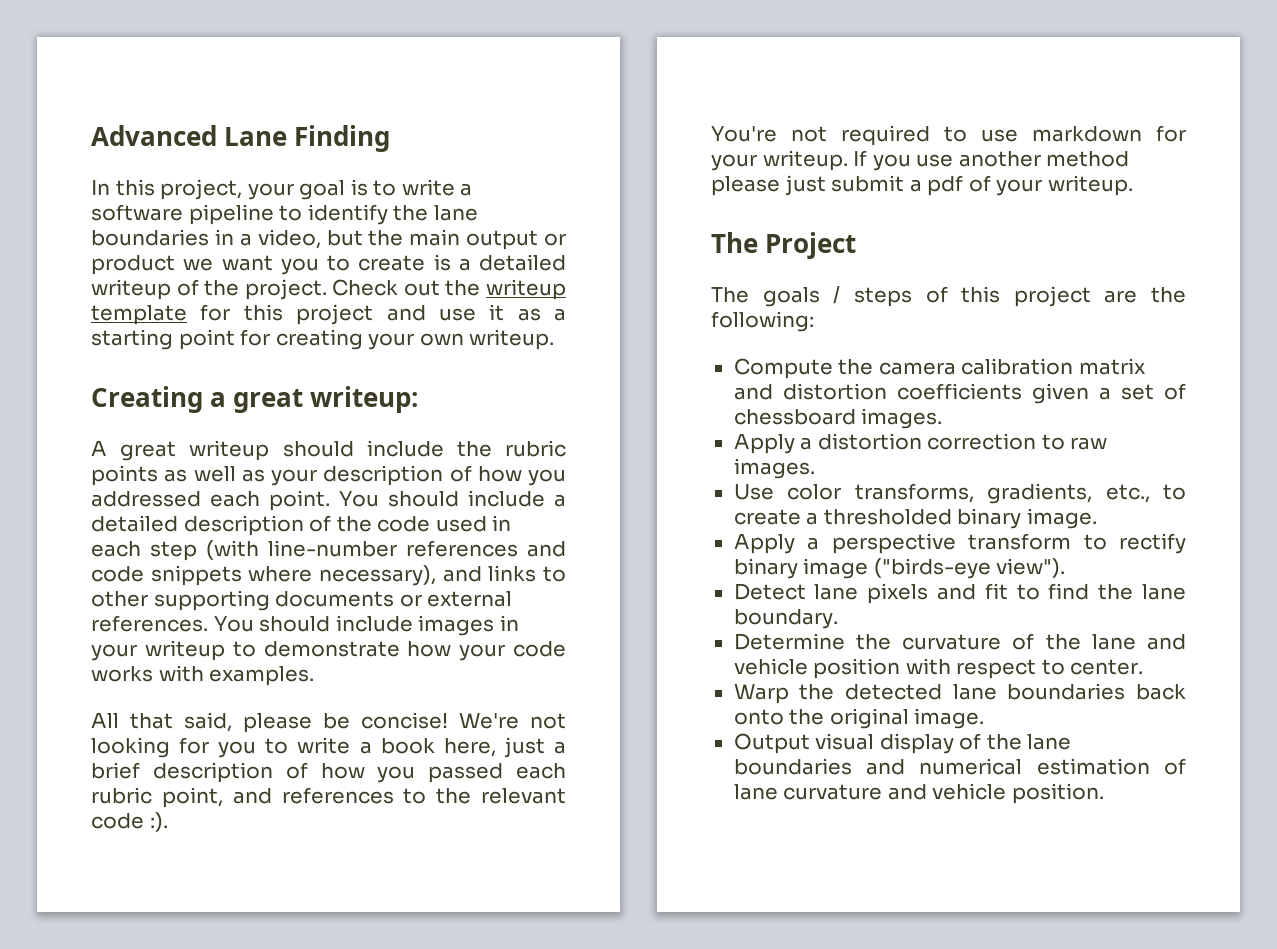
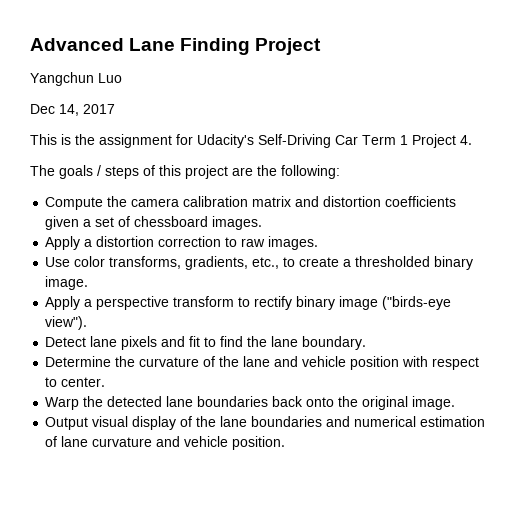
[91,179,473,200] [91,204,478,225] [91,229,566,250] [91,254,566,275] [91,279,566,300] [91,304,566,325] [91,329,555,350] [91,386,419,413] [91,440,566,461] [91,465,566,486] [91,490,566,511] [91,515,512,536] [91,540,566,561] [91,565,566,586] [91,590,513,611] [91,615,519,636] [91,640,566,661] [91,665,315,686] [91,712,566,733] [91,737,566,758] [91,762,566,783] [91,787,566,808] [91,812,168,832] [711,125,1186,146] [711,150,1130,171] [711,175,1133,196] [711,232,857,259] // In this project, your goal is to write a software pipeline to identify the lane boundaries in a video, but the main output or product we want you to create is a detailed writeup of the project. Check out the writeup template for this project and use it as a starting point for creating your own writeup. // Creating a great writeup: // A great writeup should include the rubric points as well as your description of how you addressed each point. You should include a detailed description of the code used in each step (with line-number references and code snippets where necessary), and links to other supporting documents or external references. You should include images in your writeup to demonstrate how your code works with examples. // All that said, please be concise! We're not looking for you to write a book here, just a brief description of how you passed each rubric point, and references to the relevant code :). // You're not required to use markdown for your writeup. If you use another method please just submit a pdf of your writeup. // The Project -> [255,38,322,55] [30,72,122,86] [30,104,115,116] [30,134,472,148] Project // Yangchun Luo // Dec 14, 2017 // This is the assignment for Udacity's Self-Driving Car Term 1 Project 4.

